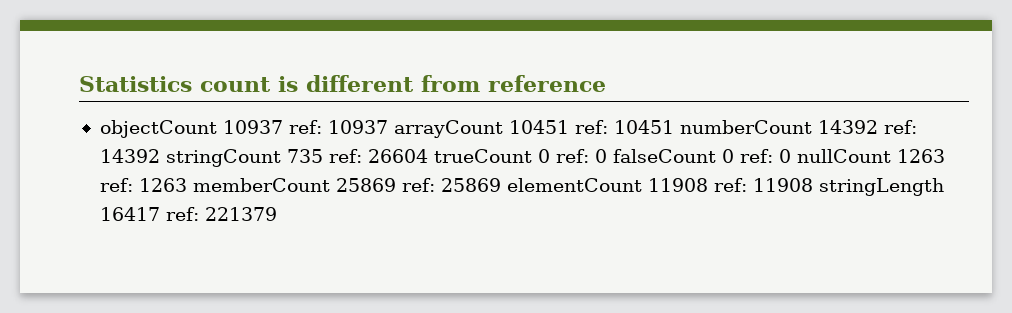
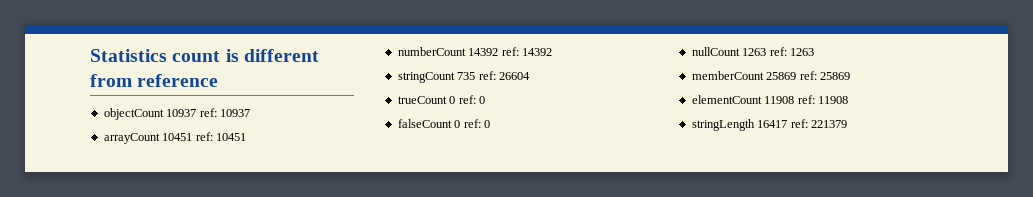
(388, 127) none -> (250, 113) //
(674, 127) none -> (246, 137) //
(160, 156) none -> (552, 52) //
(428, 156) none -> (530, 76) //
(607, 156) none -> (485, 100) //
(791, 156) none -> (490, 124) //
(187, 185) none -> (814, 52) //
(501, 185) none -> (850, 76) //
(813, 185) none -> (848, 100) //

